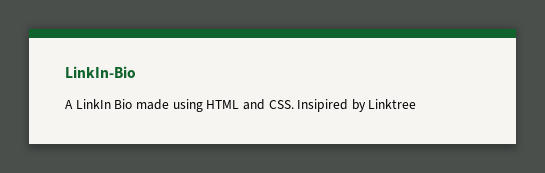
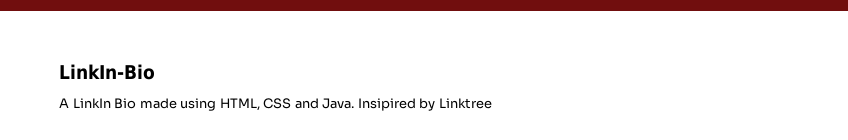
[206,99,294,110] HTML and CSS. -> [219,98,355,111] HTML, CSS and Java.

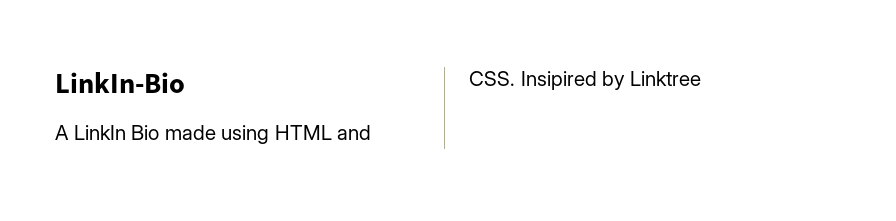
[219,98,355,111] HTML, CSS and Java. -> [274,125,372,140] [469,71,515,86] HTML and CSS.

